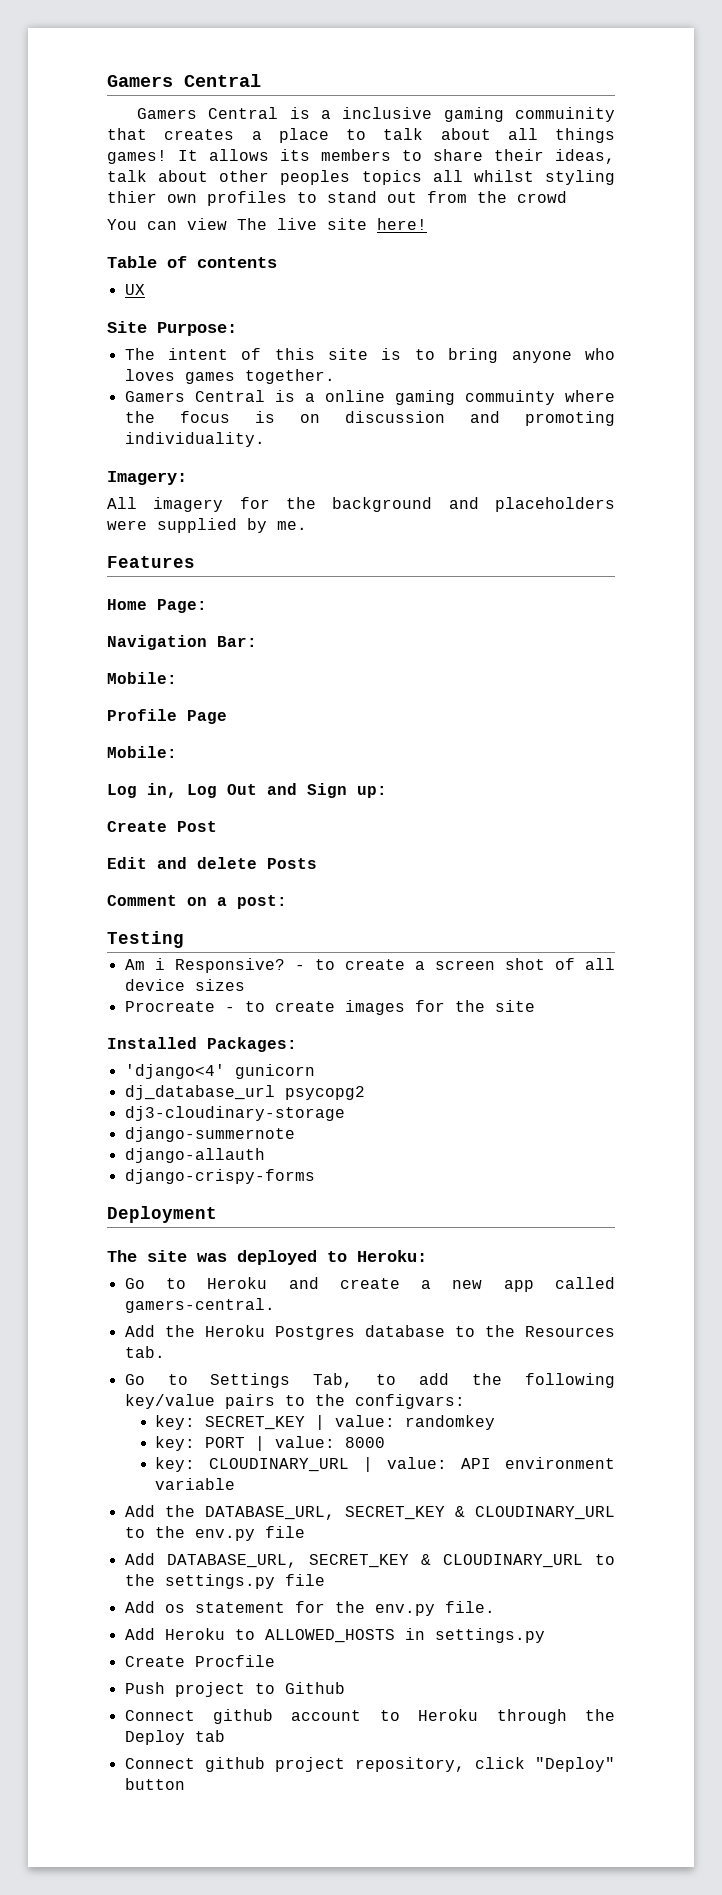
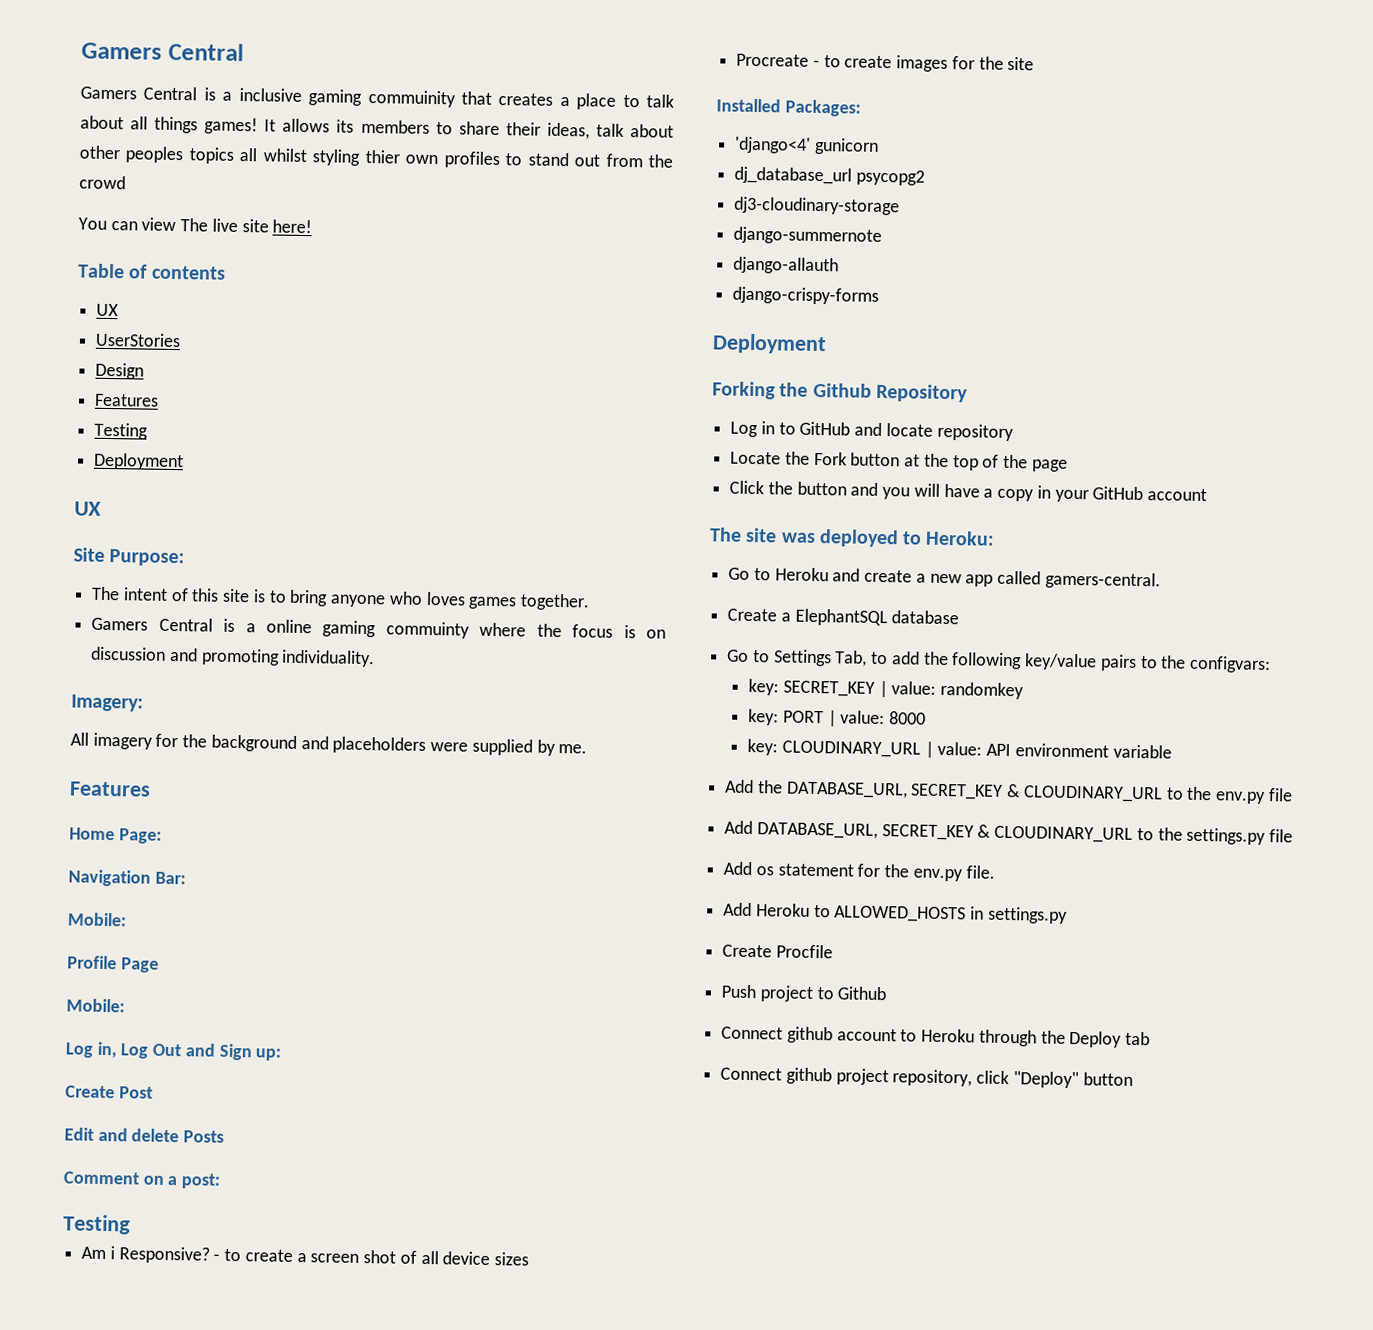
(145, 289) none -> [95,332,182,348] [95,362,145,380] [94,393,160,407] [94,422,149,440] [93,452,185,471] [74,501,102,516] // UserStories // Design // Features // Testing // Deployment // UX
(217, 1214) none -> [712,381,968,403] [730,421,1014,442] [730,451,1068,472] [729,480,1207,503] // Forking the Github Repository // Log in to GitHub and locate repository // Locate the Fork button at the top of the page // Click the button and you will have a copy in your GitHub account
[124,1325,615,1340] [124,1346,165,1358] Add the Heroku Postgres database to the Resources tab. -> [727,608,960,627] Create a ElephantSQL database

